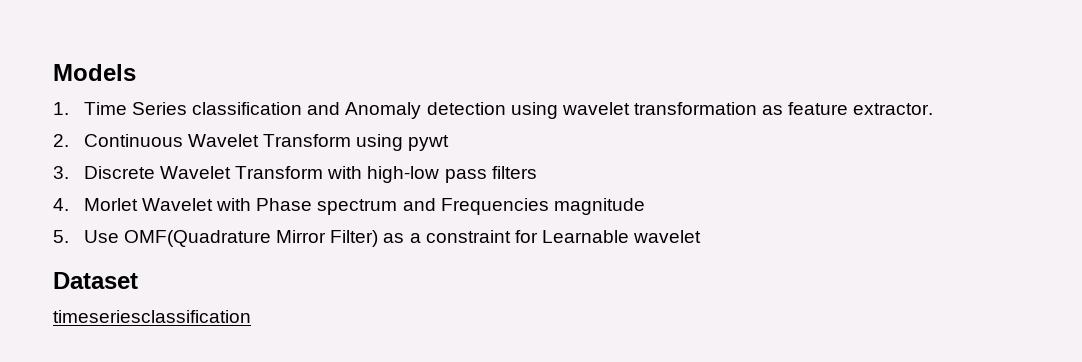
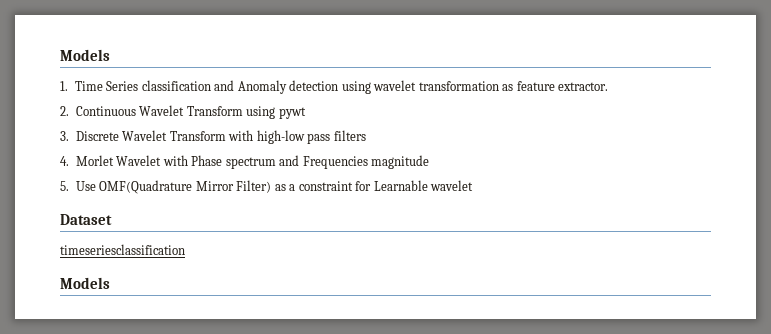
(251, 316) none -> [60,277,110,289] // Models

